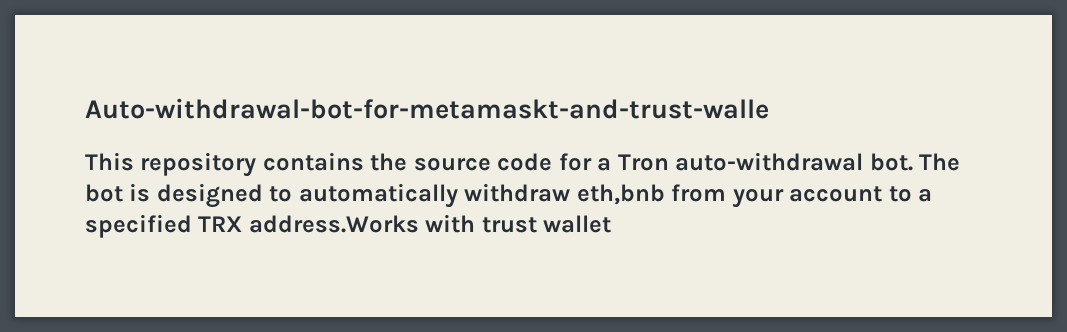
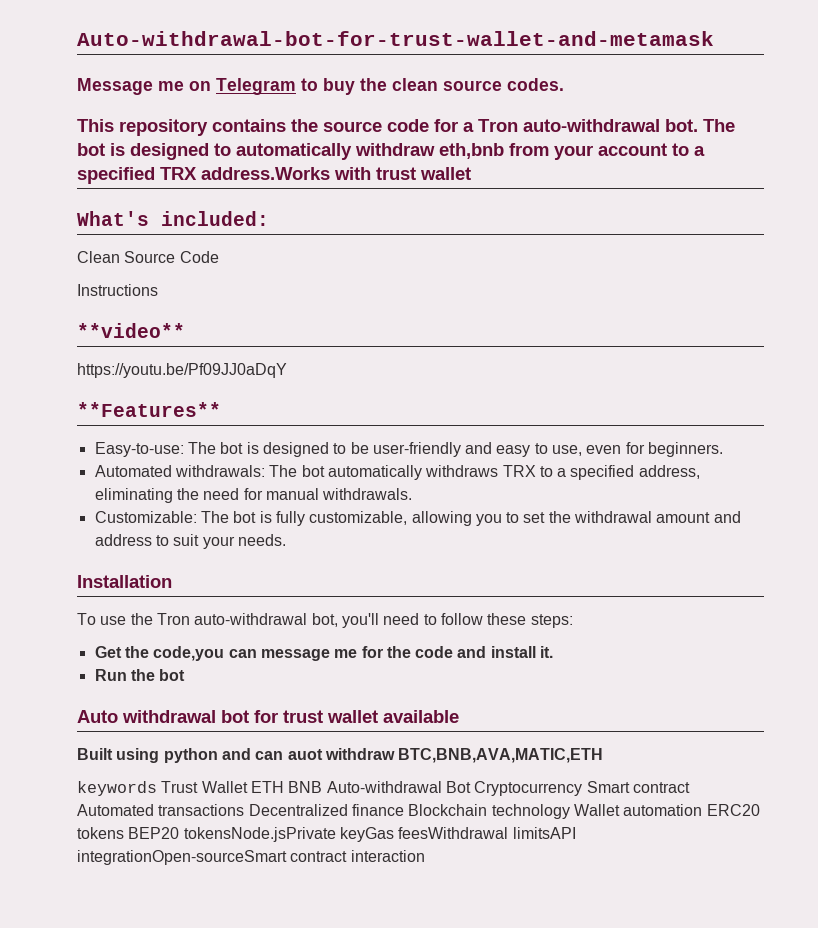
[85,98,769,119] Auto-withdrawal-bot-for-metamaskt-and-trust-walle -> [77,31,714,46] [77,78,564,95] Auto-withdrawal-bot-for-trust-wallet-and-metamask // Message me on Telegram to buy the clean source codes.
(612, 224) none -> [77,211,269,226] [77,251,219,263] [77,284,158,296] [77,323,185,338] [77,363,287,378] [77,402,221,417] [94,442,724,457] [94,465,700,480] [94,488,413,503] [94,511,741,526] [94,534,286,549] [77,575,172,588] [77,613,573,628] [94,646,554,661] [94,669,186,681] [77,710,459,723] [77,748,604,763] [77,781,690,796] [77,804,760,819] [77,827,576,842] [77,850,425,865] // What's included: // Clean Source Code // Instructions // **video** // https://youtu.be/Pf09JJ0aDqY // **Features** // Easy-to-use: The bot is designed to be user-friendly and easy to use, even for beginners. // Automated withdrawals: The bot automatically withdraws TRX to a specified address, eliminating the need for manual withdrawals. // Customizable: The bot is fully customizable, allowing you to set the withdrawal amount and address to suit your needs. // Installation // To use the Tron auto-withdrawal bot, you'll need to follow these steps: // Get the code,you can message me for the code and install it. // Run the bot // Auto withdrawal bot for trust wallet available // Built using python and can auot withdraw BTC,BNB,AVA,MATIC,ETH // keywords Trust Wallet ETH BNB Auto-withdrawal Bot Cryptocurrency Smart contract Automated transactions Decentralized finance Blockchain technology Wallet automation ERC20 tokens BEP20 tokensNode.jsPrivate keyGas feesWithdrawal limitsAPI integrationOpen-sourceSmart contract interaction

